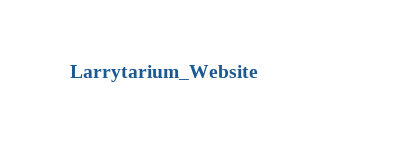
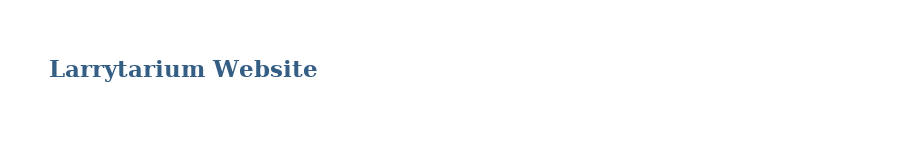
[69,64,259,83] Larrytarium_Website -> [49,60,318,82] Larrytarium Website

